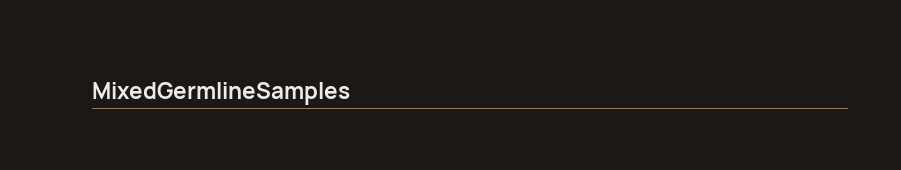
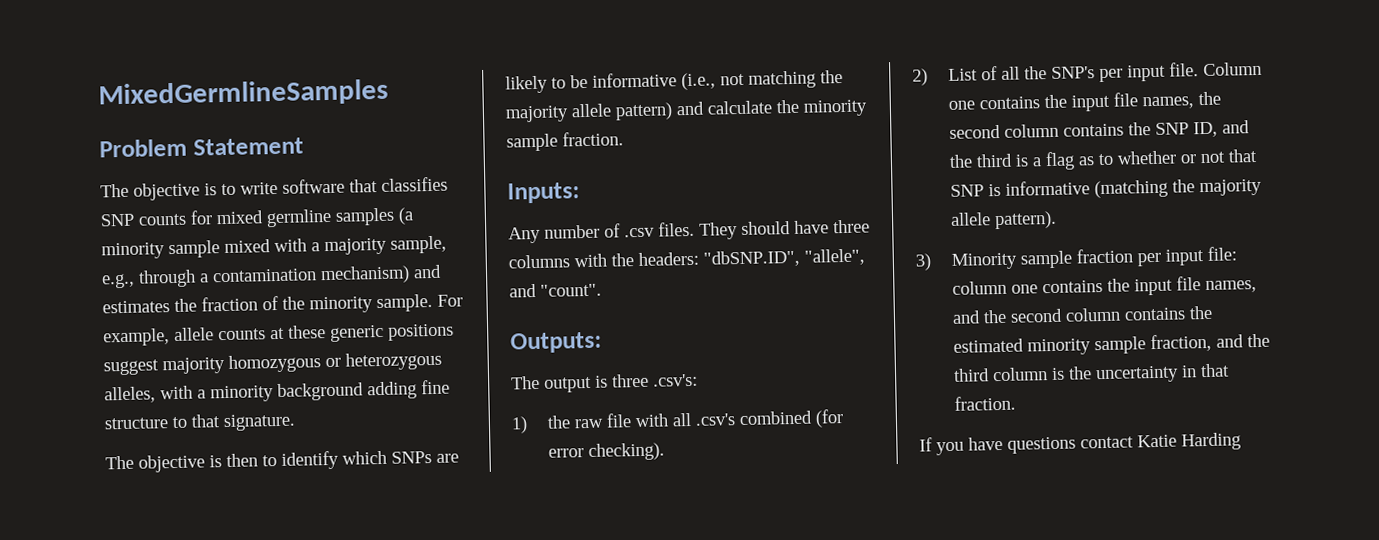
(350, 93) none -> [99,137,304,158] [100,176,448,201] [100,207,414,228] [101,235,447,260] [101,264,442,289] [102,293,463,314] [103,323,454,347] [103,351,442,376] [104,379,450,404] [104,413,296,432] [105,450,459,473] [505,70,843,94] [505,99,868,123] [506,131,624,152] [507,182,580,204] [508,219,870,244] [508,248,865,269] [509,283,602,298] [510,331,602,354] [511,373,698,393] [511,409,845,434] [548,442,666,461] [912,61,1263,86] [948,91,1222,112] [949,120,1251,139] [949,148,1259,171] [950,178,1263,199] [950,210,1058,230] [915,246,1238,271] [952,276,1258,296] [952,305,1214,324] [953,333,1271,356] [953,363,1231,384] [954,395,1017,411] [919,432,1241,456] // Problem Statement // The objective is to write software that classifies SNP counts for mixed germline samples (a minority sample mixed with a majority sample, e.g., through a contamination mechanism) and estimates the fraction of the minority sample. For example, allele counts at these generic positions suggest majority homozygous or heterozygous alleles, with a minority background adding fine structure to that signature. // The objective is then to identify which SNPs are likely to be informative (i.e., not matching the majority allele pattern) and calculate the minority sample fraction. // Inputs: // Any number of .csv files. They should have three columns with the headers: "dbSNP.ID", "allele", and "count". // Outputs: // The output is three .csv's: // 1) the raw file with all .csv's combined (for error checking). // 2) List of all the SNP's per input file. Column one contains the input file names, the second column contains the SNP ID, and the third is a flag as to whether or not that SNP is informative (matching the majority allele pattern). // 3) Minority sample fraction per input file: column one contains the input file names, and the second column contains the estimated minority sample fraction, and the third column is the uncertainty in that fraction. // If you have questions contact Katie Harding

